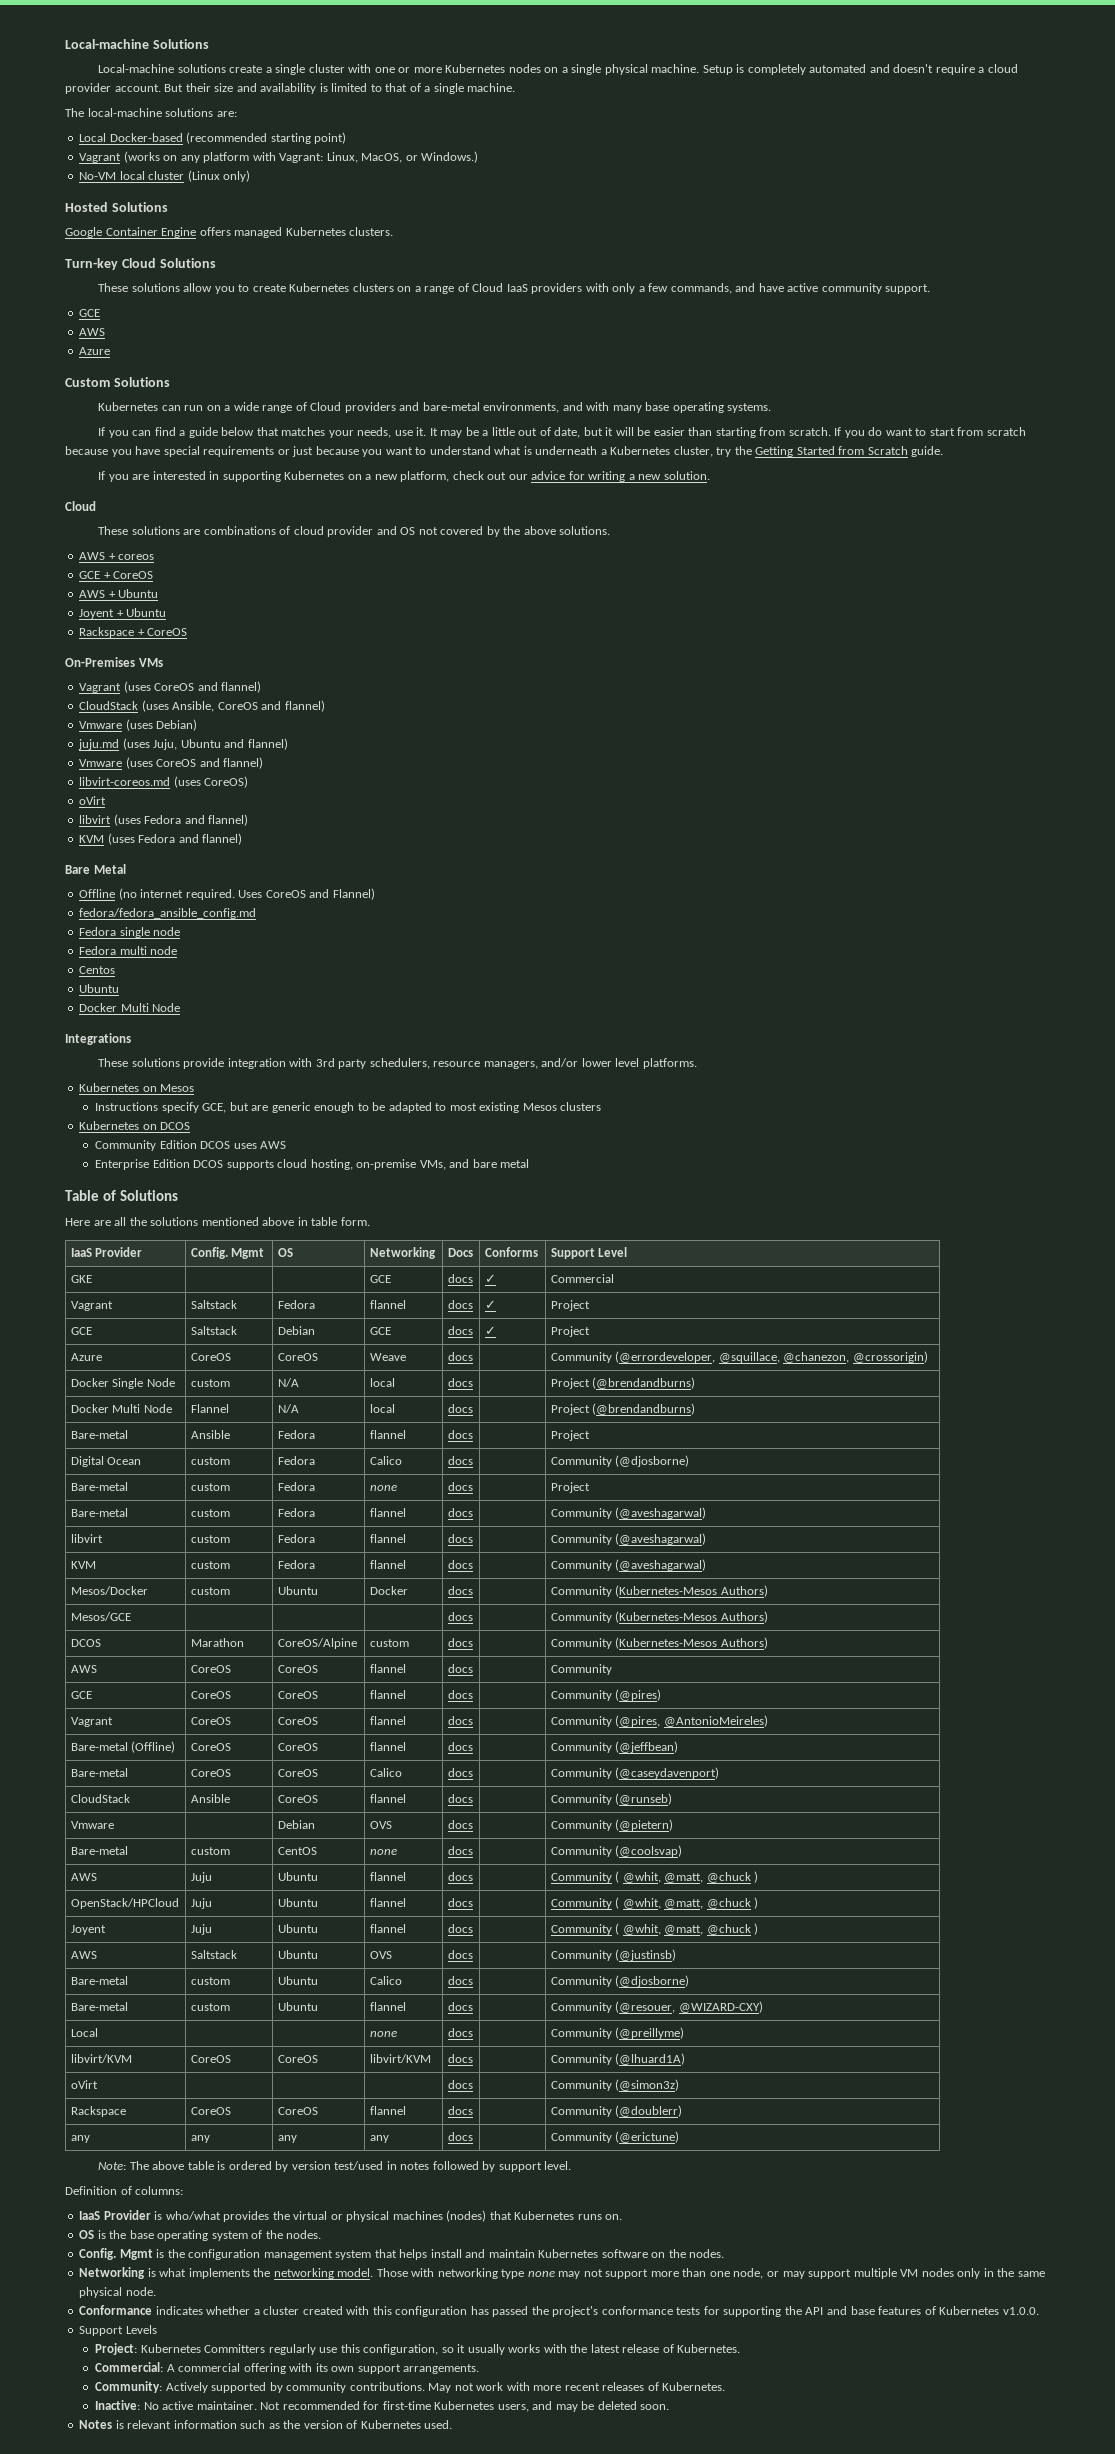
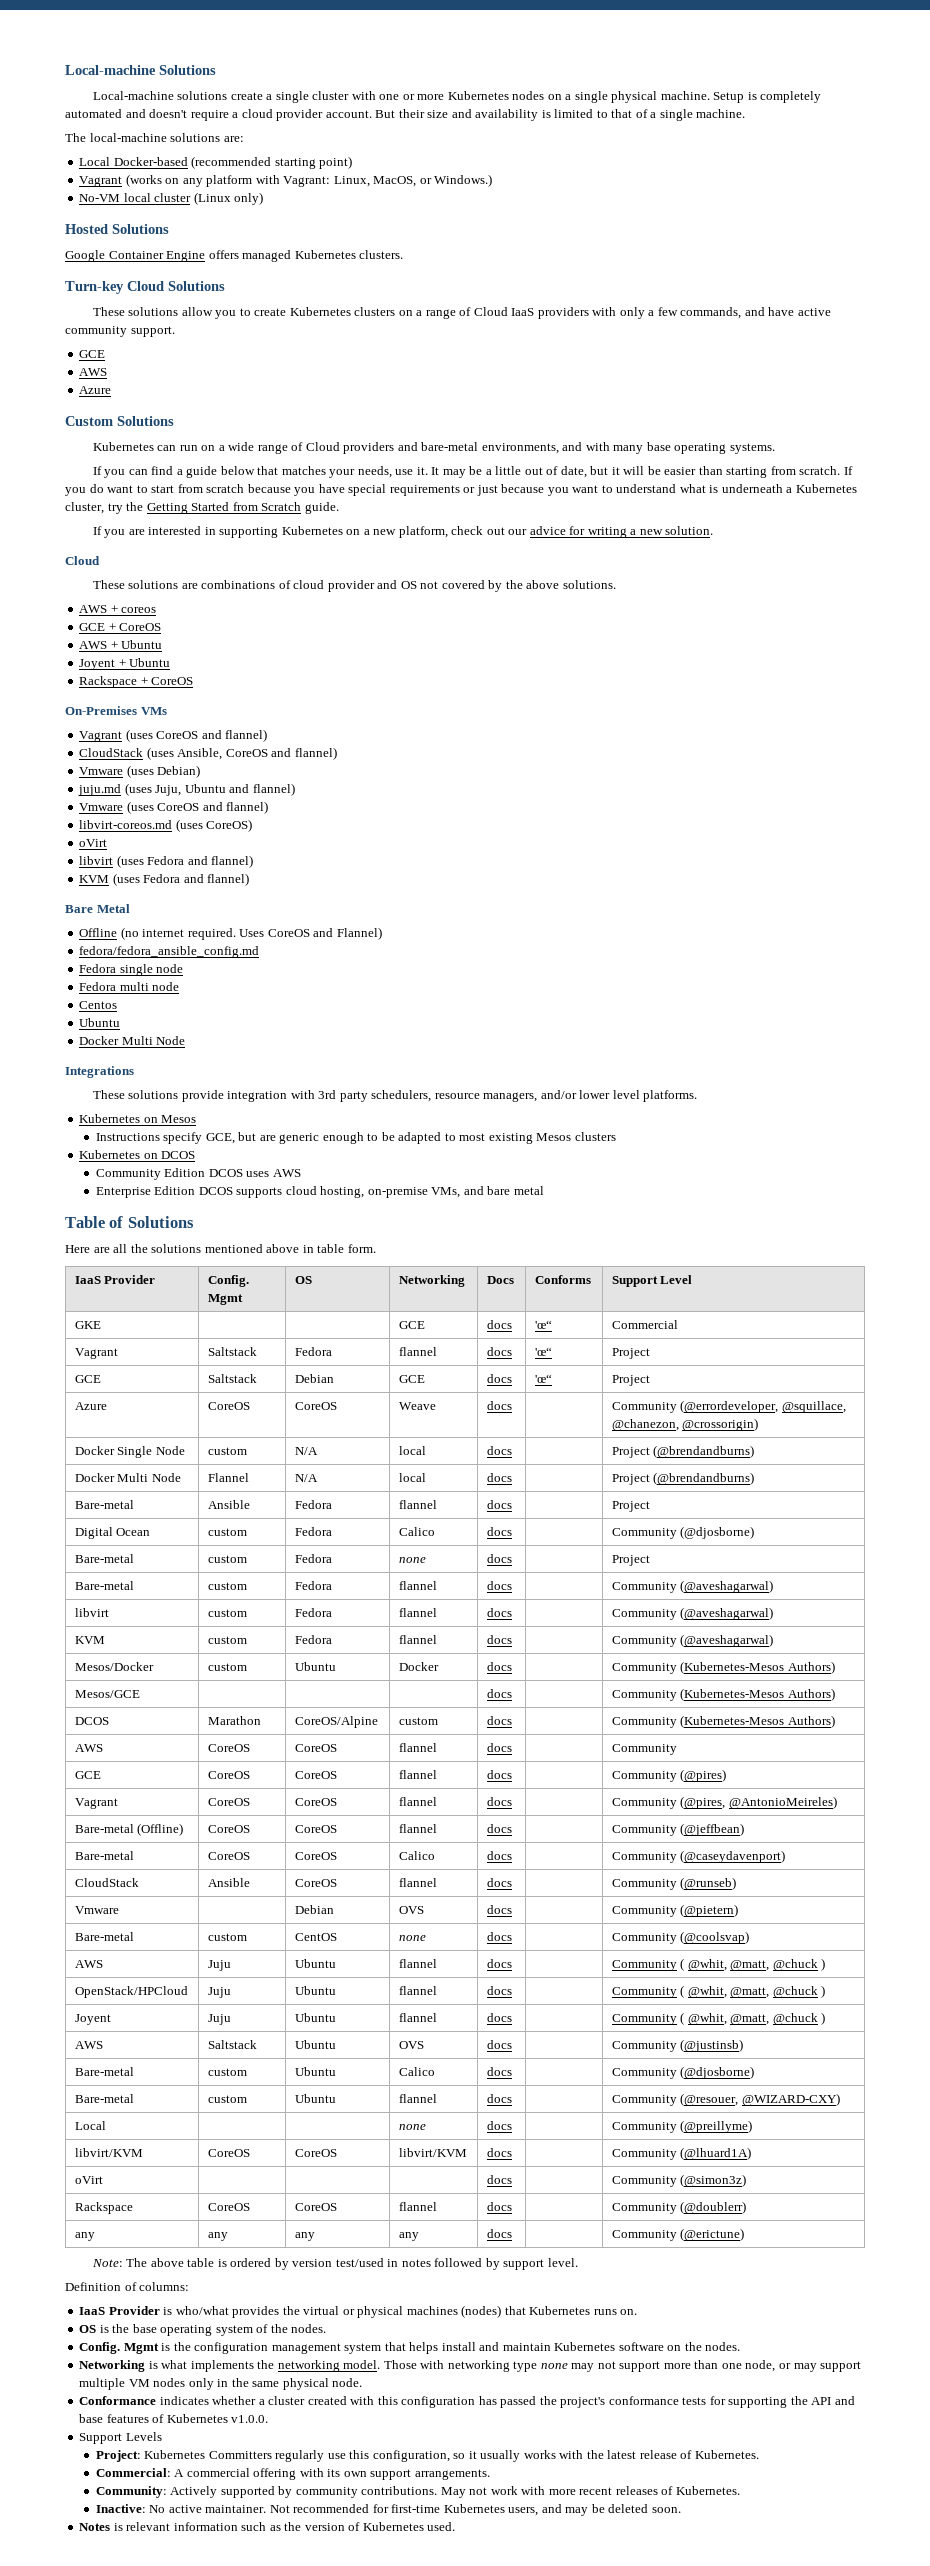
[484,1274,496,1283] ✓ -> [534,1320,552,1329] 'œ“
[484,1300,496,1309] ✓ -> [534,1347,552,1356] 'œ“
[484,1326,496,1335] ✓ -> [534,1374,552,1383] 'œ“

